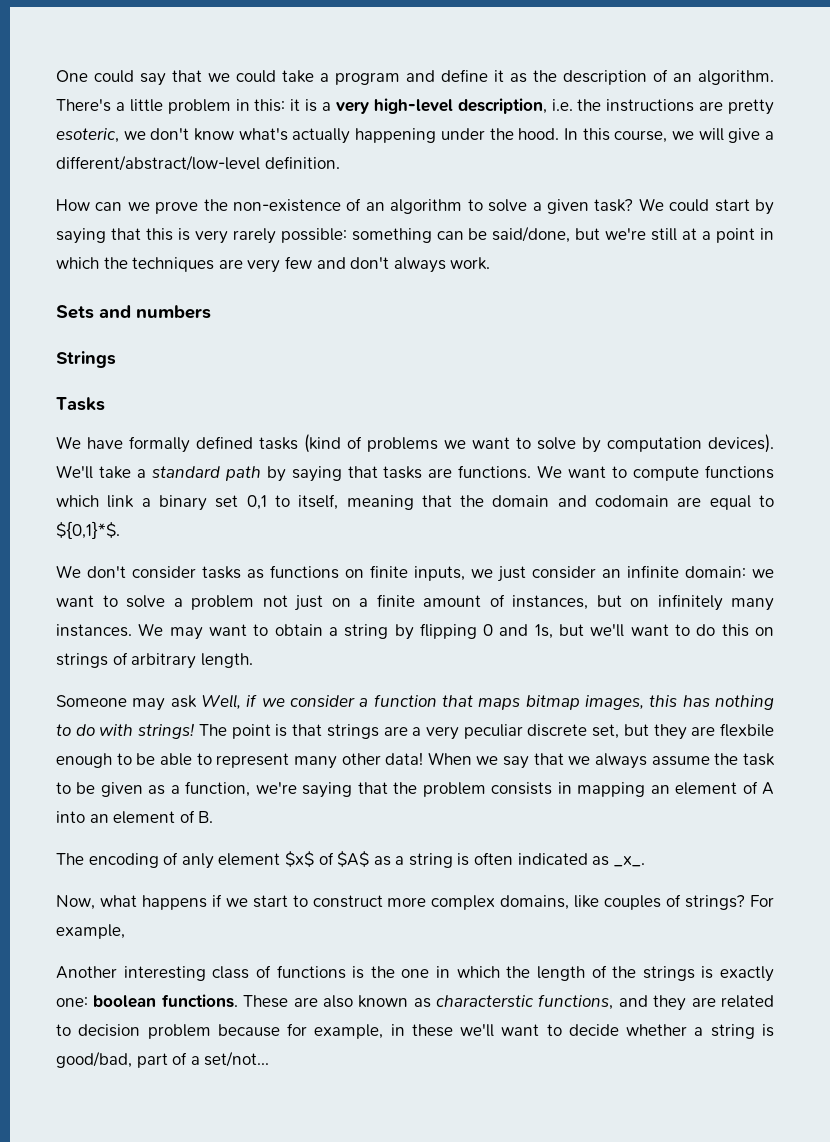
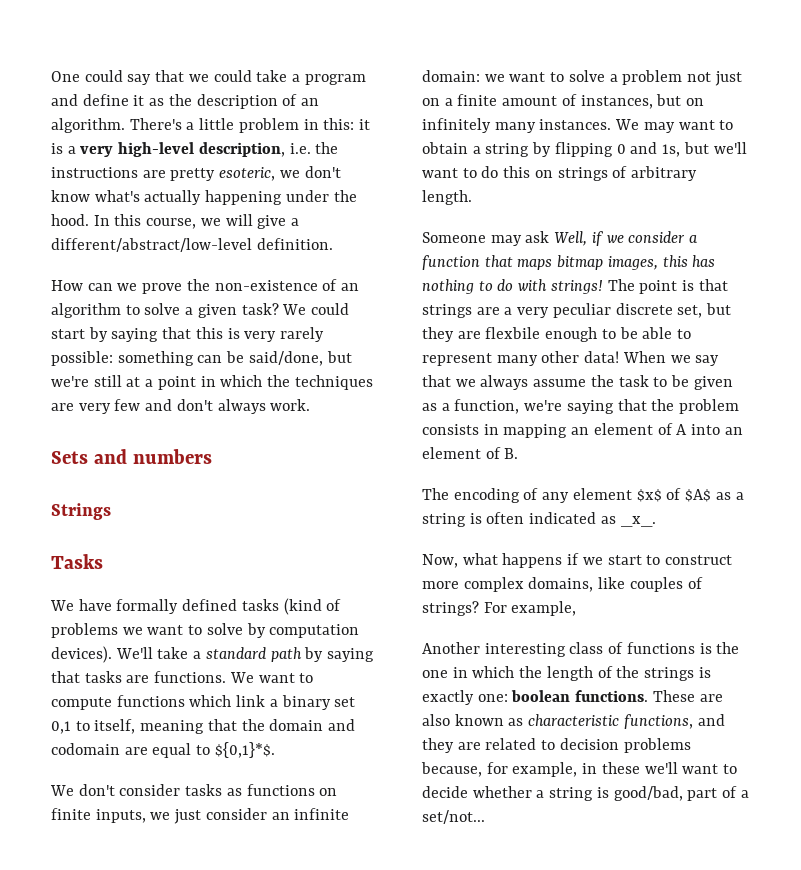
[181,853,214,869] anly -> [542,492,570,503] any
[436,995,535,1007] characterstic -> [528,714,620,726] characteristic
[147,1024,280,1039] problem because -> [623,738,691,753] [421,762,482,777] problems because,

